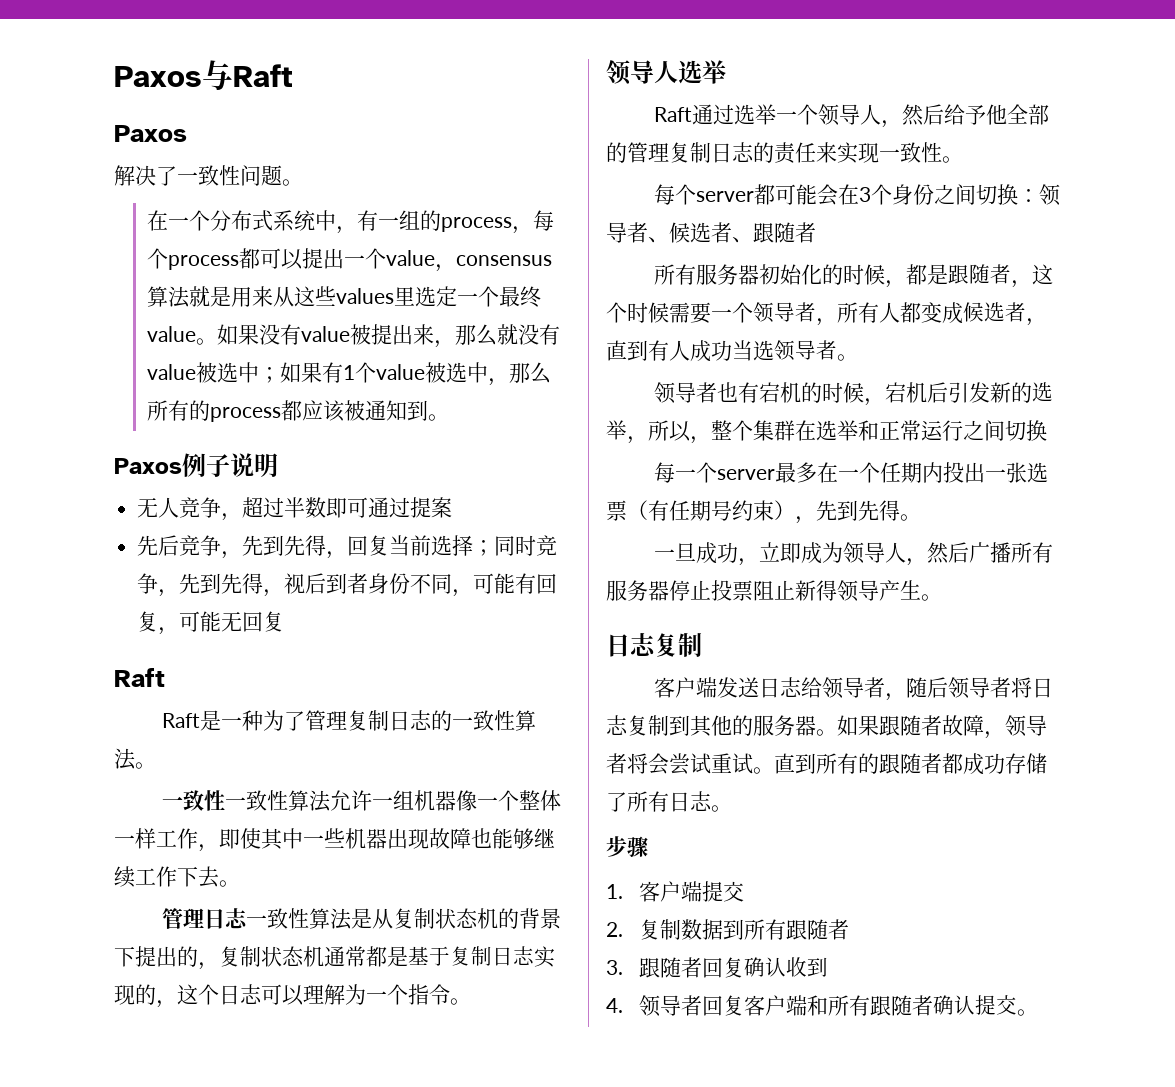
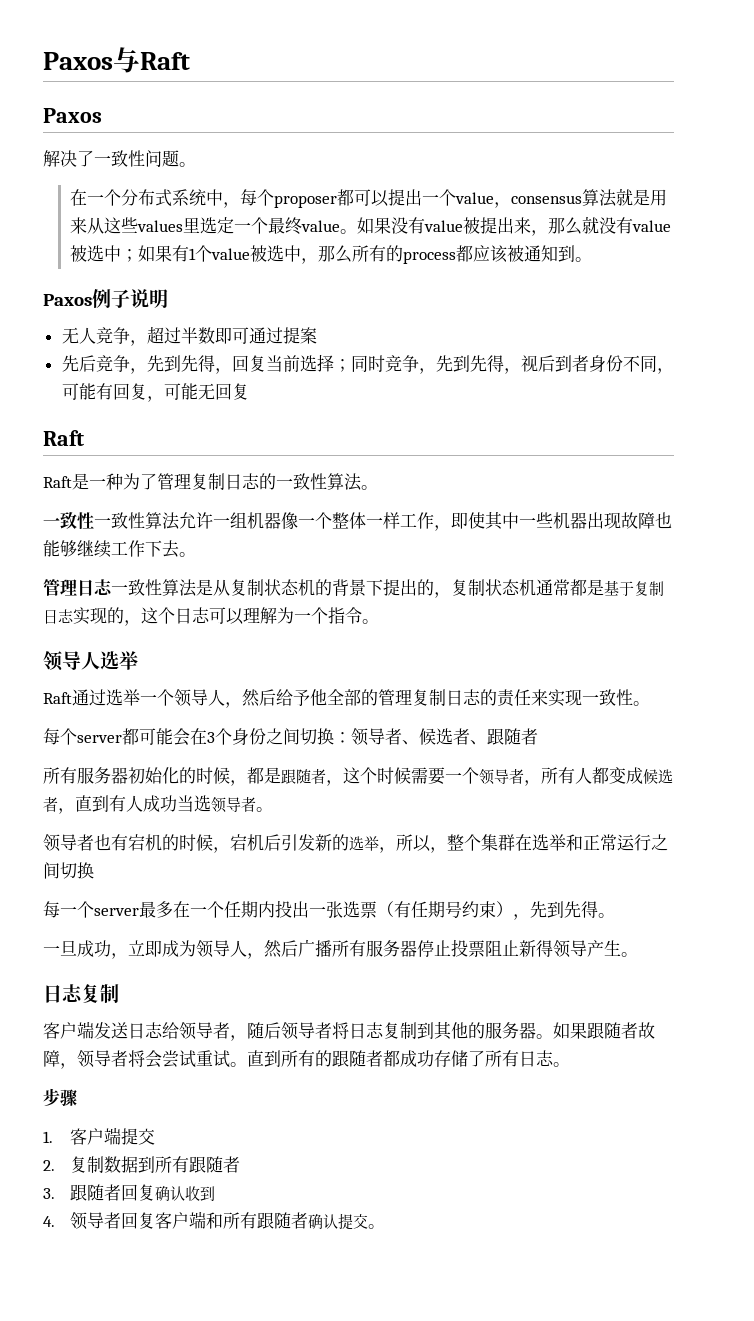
[357,210,555,234] [147,248,240,270] 有一组的process，每个process -> [240,189,338,208] 每个proposer

